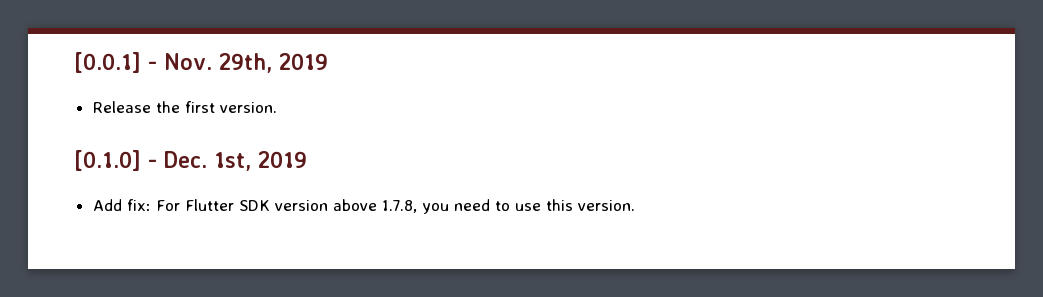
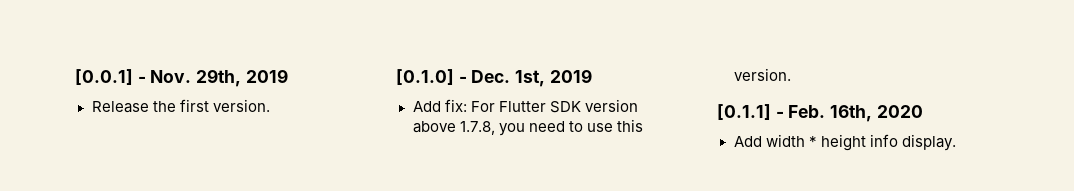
(635, 205) none -> [717,104,923,122] [733,134,956,151] // [0.1.1] - Feb. 16th, 2020 // Add width * height info display.

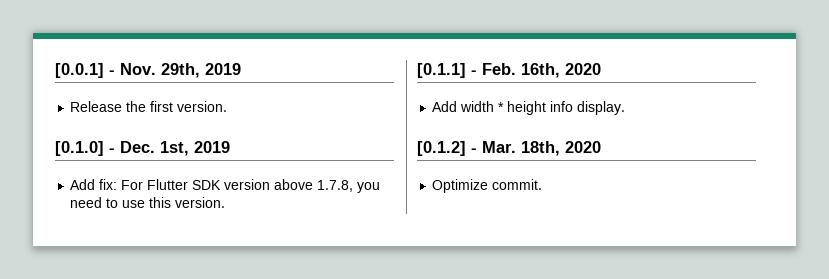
(956, 142) none -> [417,141,601,156] [432,179,543,193] // [0.1.2] - Mar. 18th, 2020 // Optimize commit.

